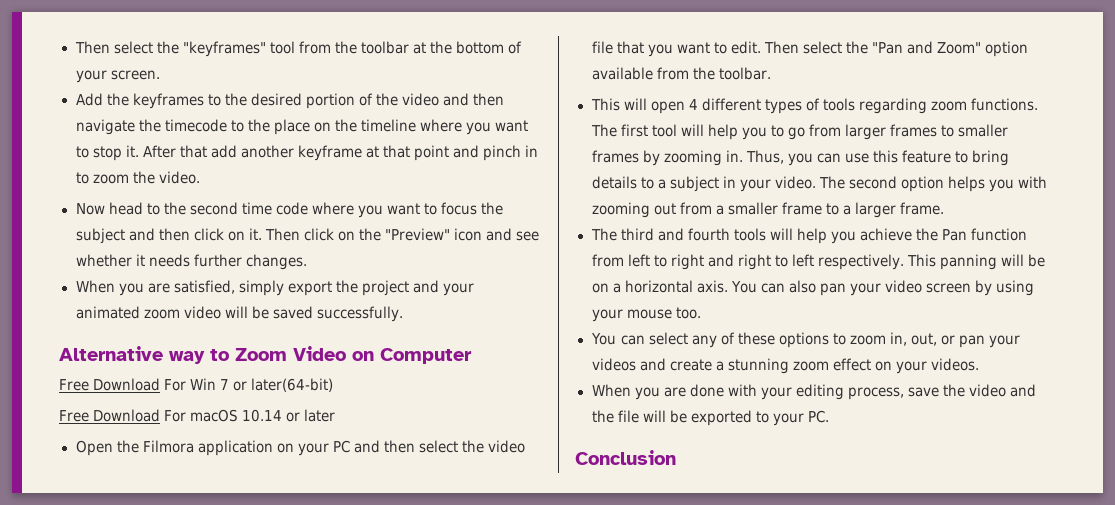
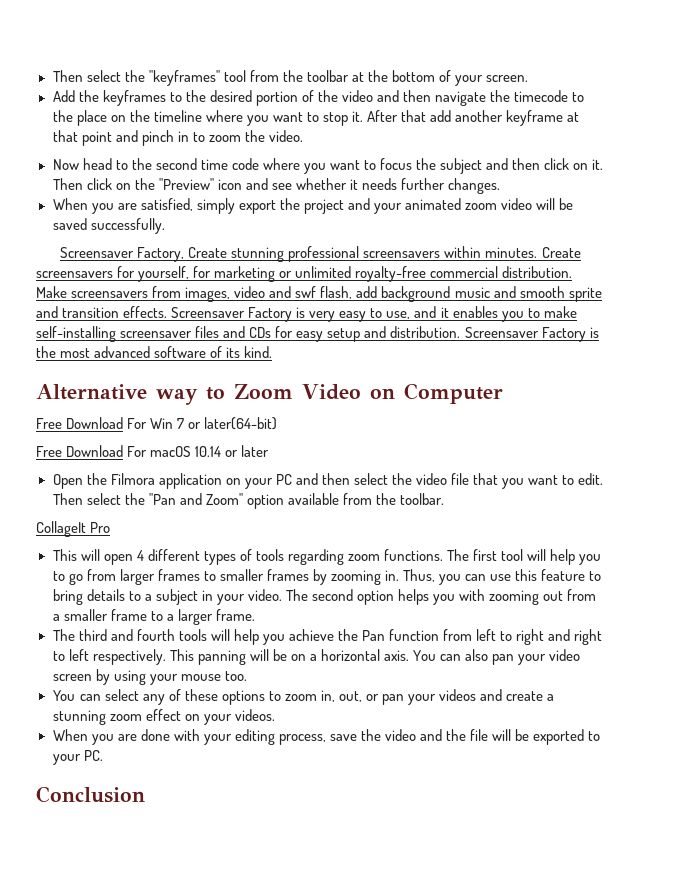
(403, 314) none -> [60,246,581,262] [36,266,573,282] [36,286,602,302] [36,306,577,322] [36,326,599,342] [36,346,273,358] // Screensaver Factory, Create stunning professional screensavers within minutes. Create screensavers for yourself, for marketing or unlimited royalty-free commercial distribution. Make screensavers from images, video and swf flash, add background music and smooth sprite and transition effects. Screensaver Factory is very easy to use, and it enables you to make self-installing screensaver files and CDs for easy setup and distribution. Screensaver Factory is the most advanced software of its kind.
(771, 73) none -> [36,521,111,537] // CollageIt Pro

